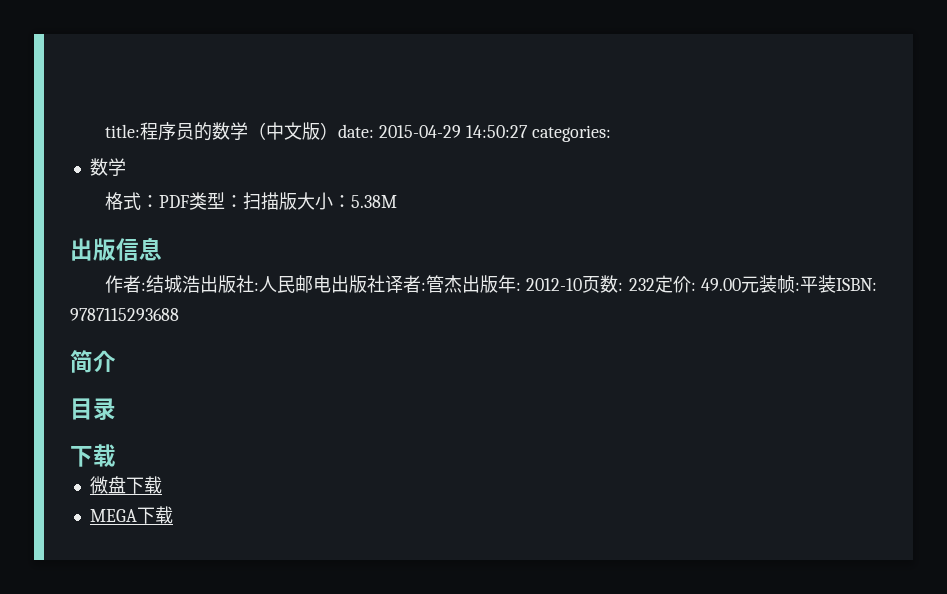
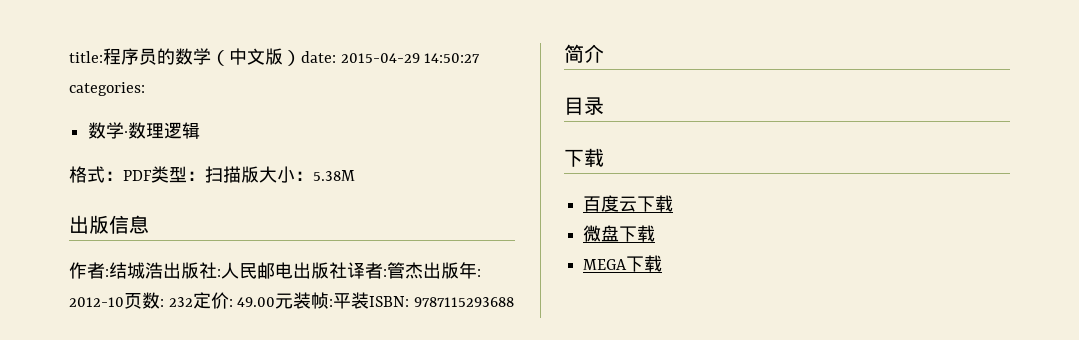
(126, 167) none -> [124,122,201,139] ·数理逻辑
(116, 455) none -> [583,195,674,212] // 百度云下载

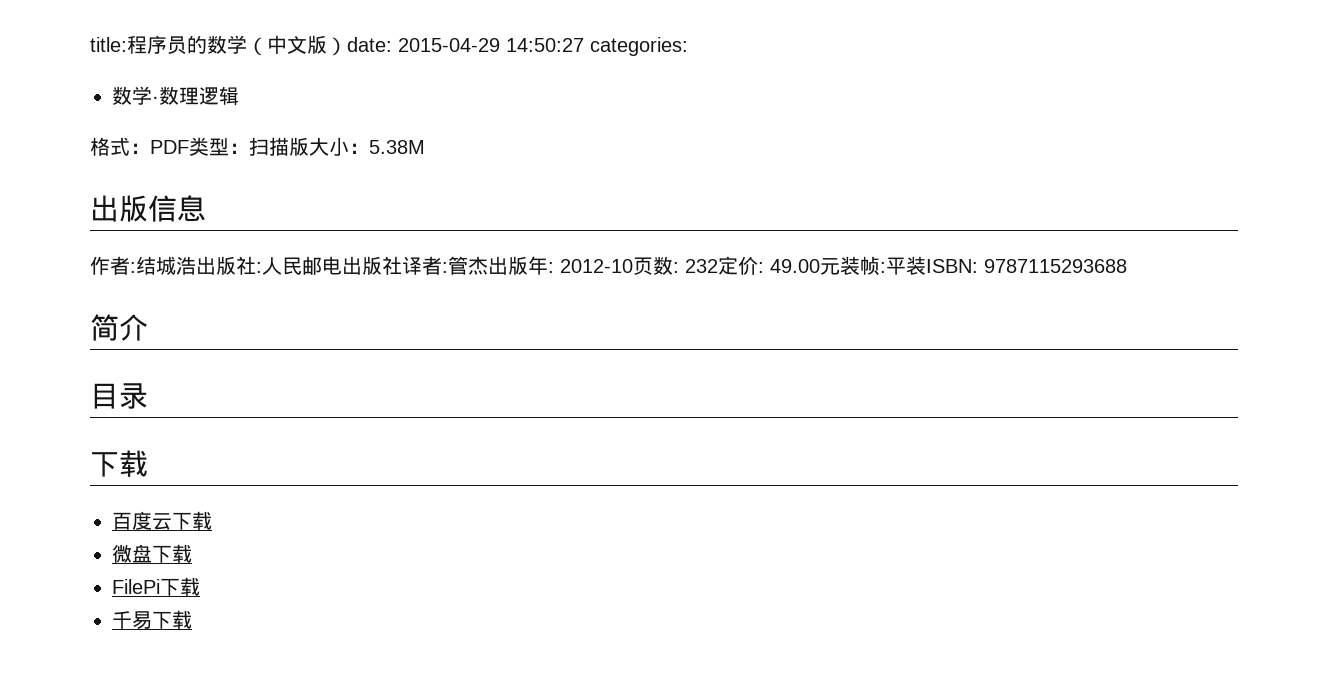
[583,255,663,272] MEGA下载 -> [112,577,200,596] [112,610,192,630] FilePi下载 // 千易下载

